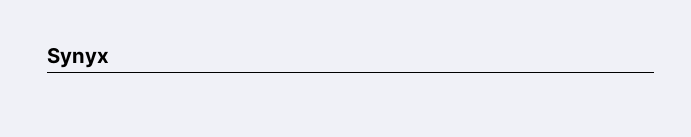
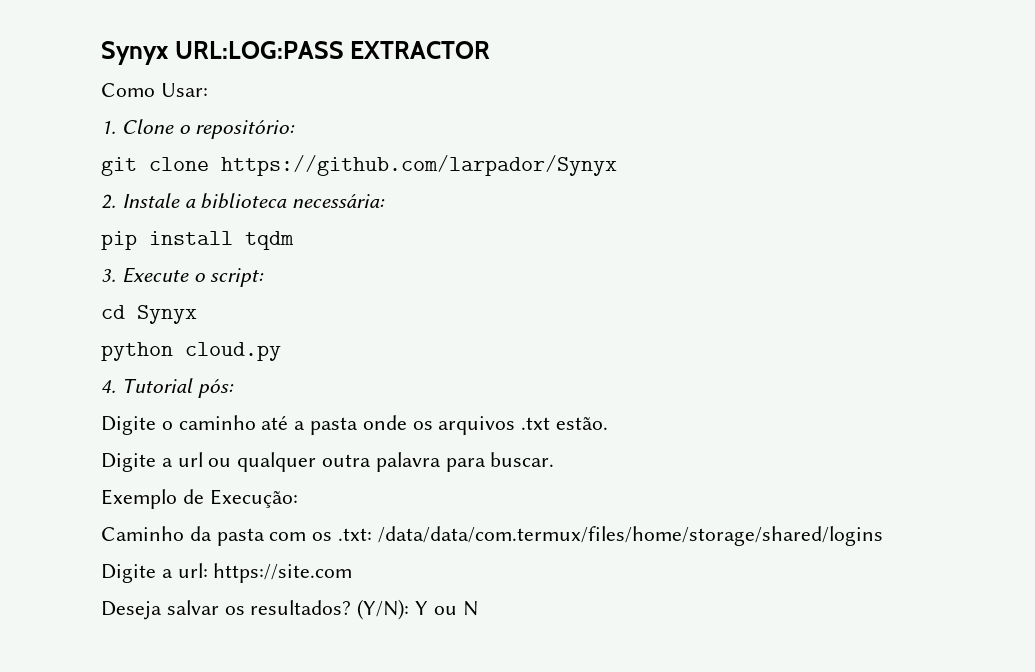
[47,47,109,68] Synyx -> [101,41,491,65] [101,83,208,97] [101,119,296,139] [101,155,617,176] [101,193,386,209] [101,231,294,250] [101,267,265,287] [101,305,197,324] [101,342,281,361] [101,378,234,398] [101,415,609,435] [101,452,555,472] [101,489,298,509] [101,526,883,546] [101,563,353,583] [101,599,478,620] Synyx URL:LOG:PASS EXTRACTOR // Como Usar: // 1. Clone o repositório: // git clone https://github.com/larpador/Synyx // 2. Instale a biblioteca necessária: // pip install tqdm // 3. Execute o script: // cd Synyx // python cloud.py // 4. Tutorial pós: // Digite o caminho até a pasta onde os arquivos .txt estão. // Digite a url ou qualquer outra palavra para buscar. // Exemplo de Execução: // Caminho da pasta com os .txt: /data/data/com.termux/files/home/storage/shared/logins // Digite a url: https://site.com // Deseja salvar os resultados? (Y/N): Y ou N

